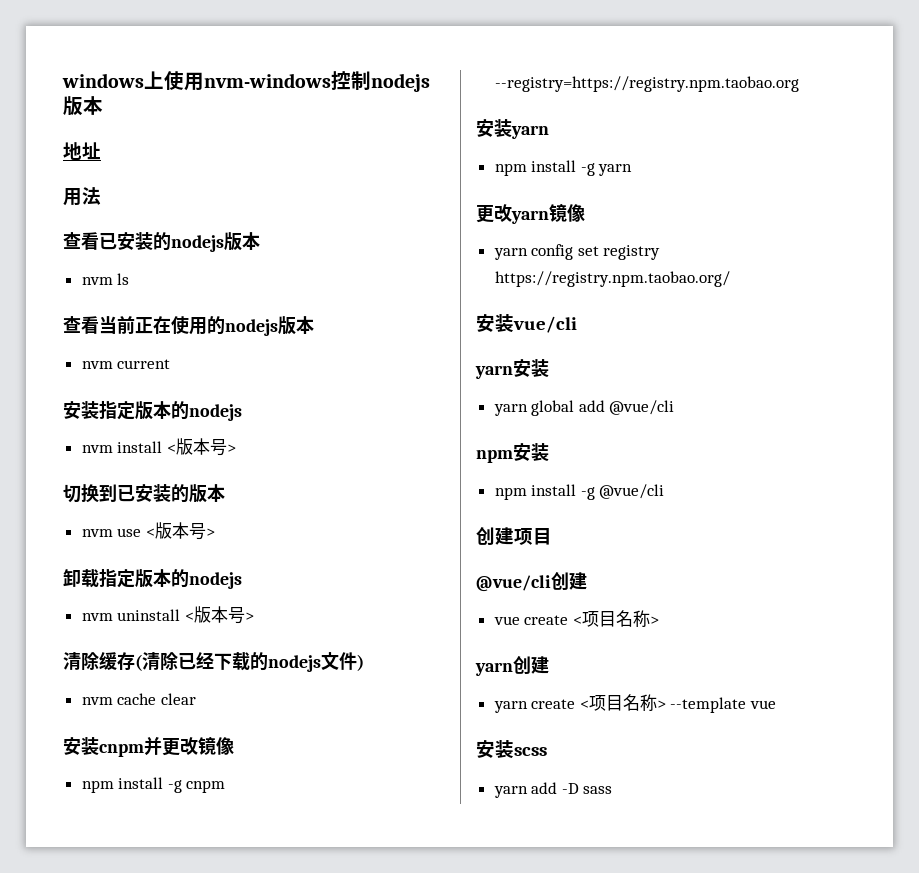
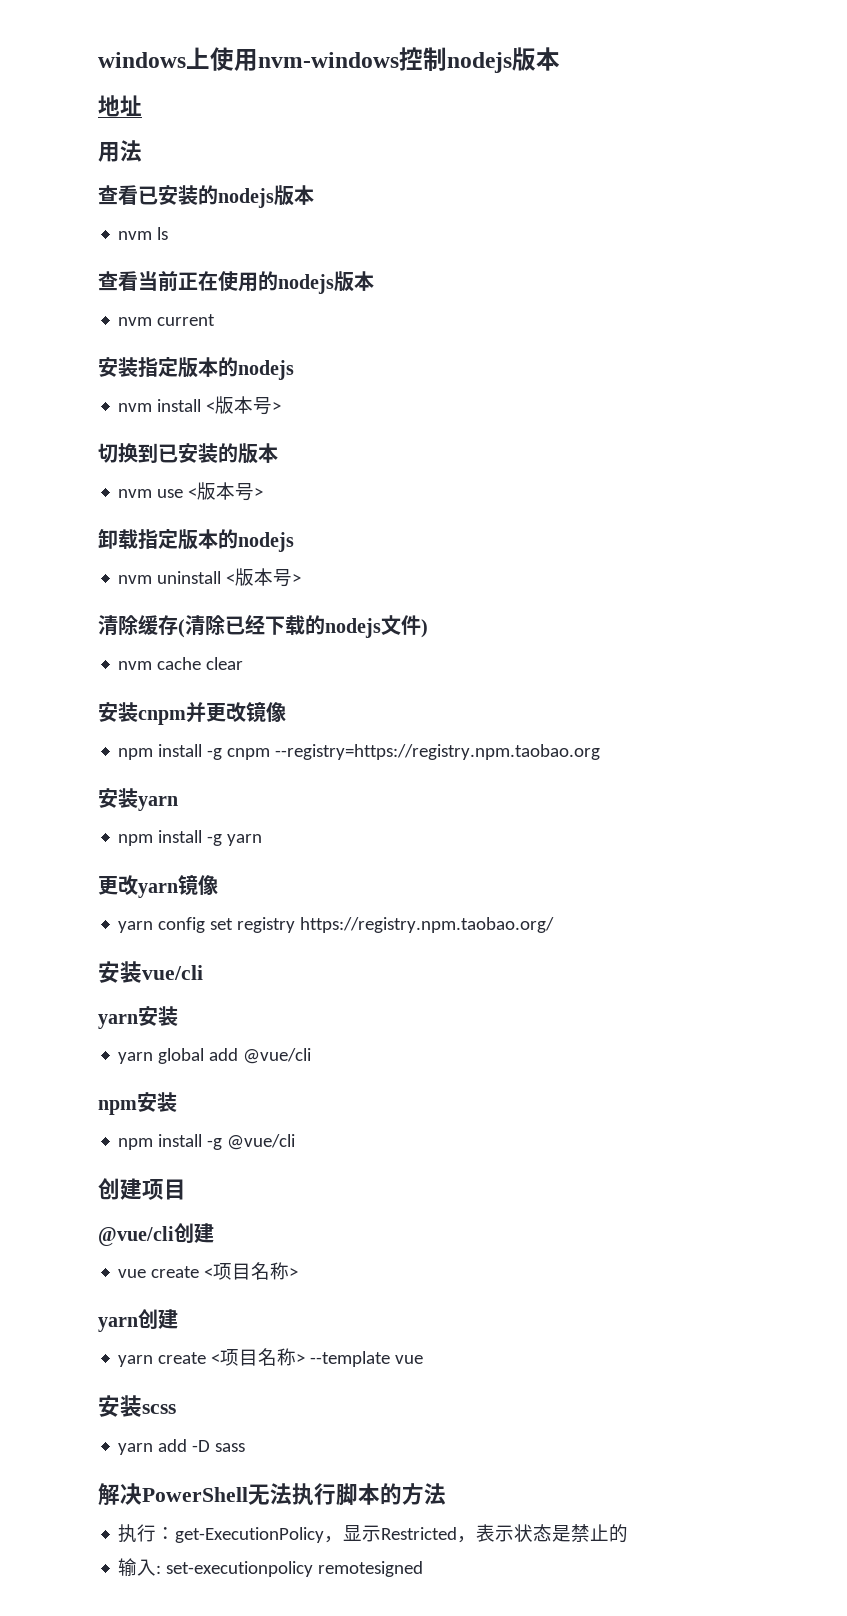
(613, 790) none -> [98,1483,446,1506] [118,1524,629,1543] [118,1558,424,1577] // 解决PowerShell无法执行脚本的方法 // 执行：get-ExecutionPolicy，显示Restricted，表示状态是禁止的 // 输入: set-executionpolicy remotesigned

